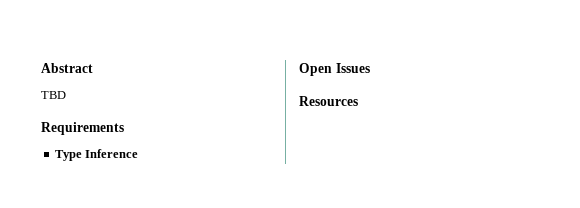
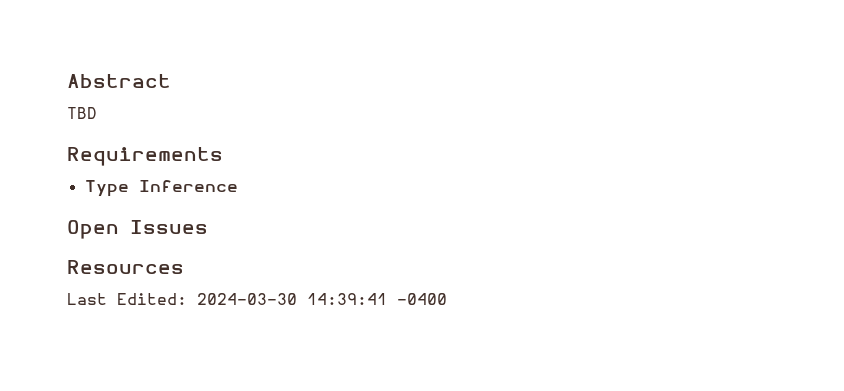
(358, 101) none -> [67,293,447,305] // Last Edited: 2024-03-30 14:39:41 -0400

